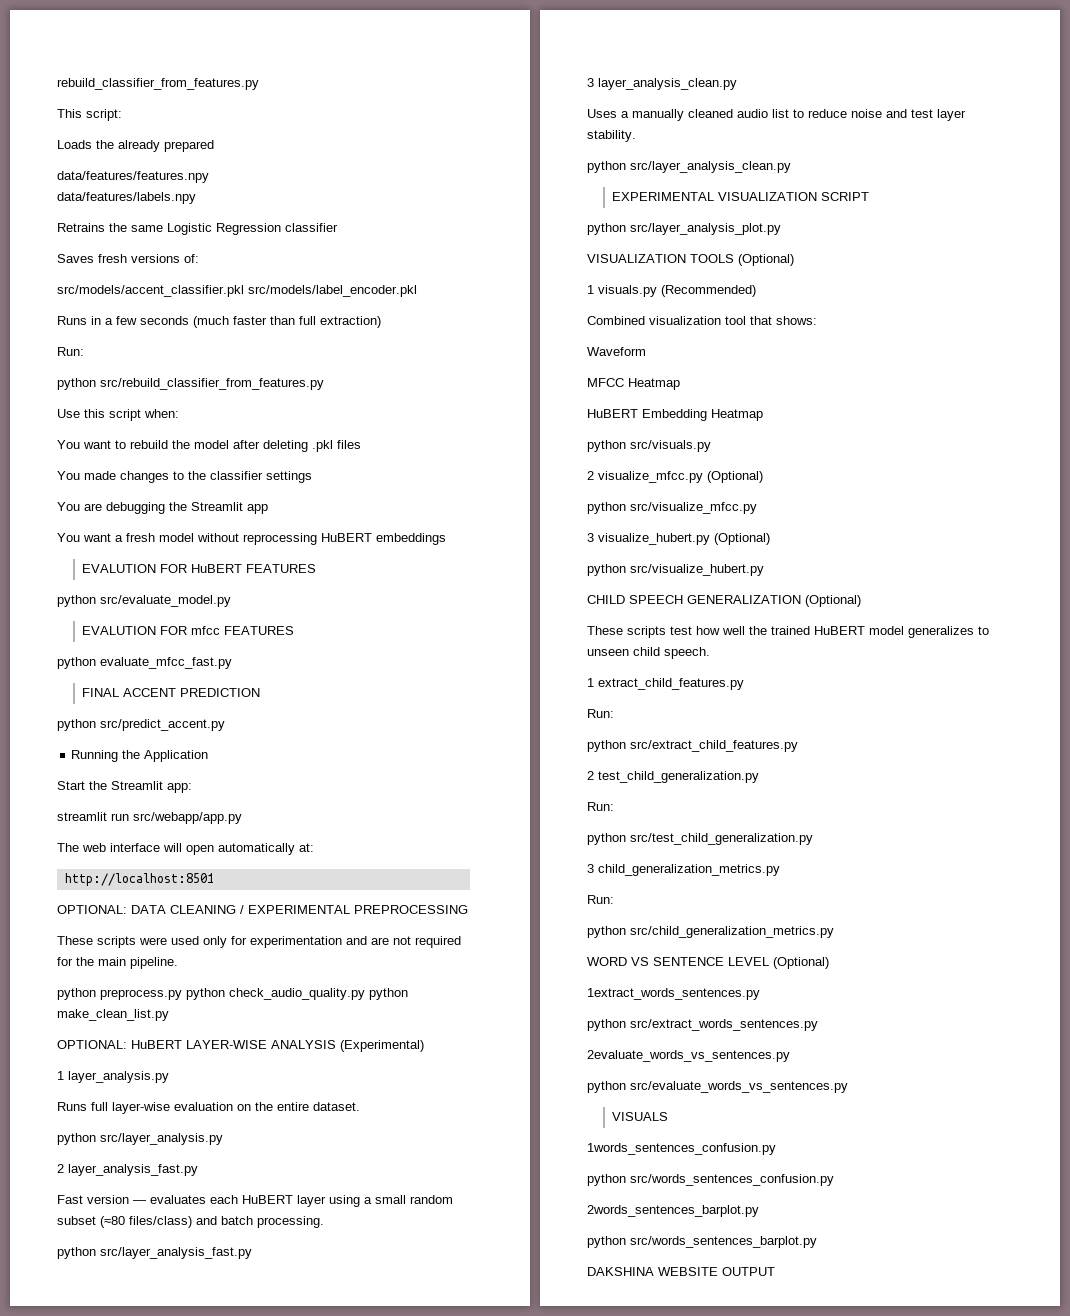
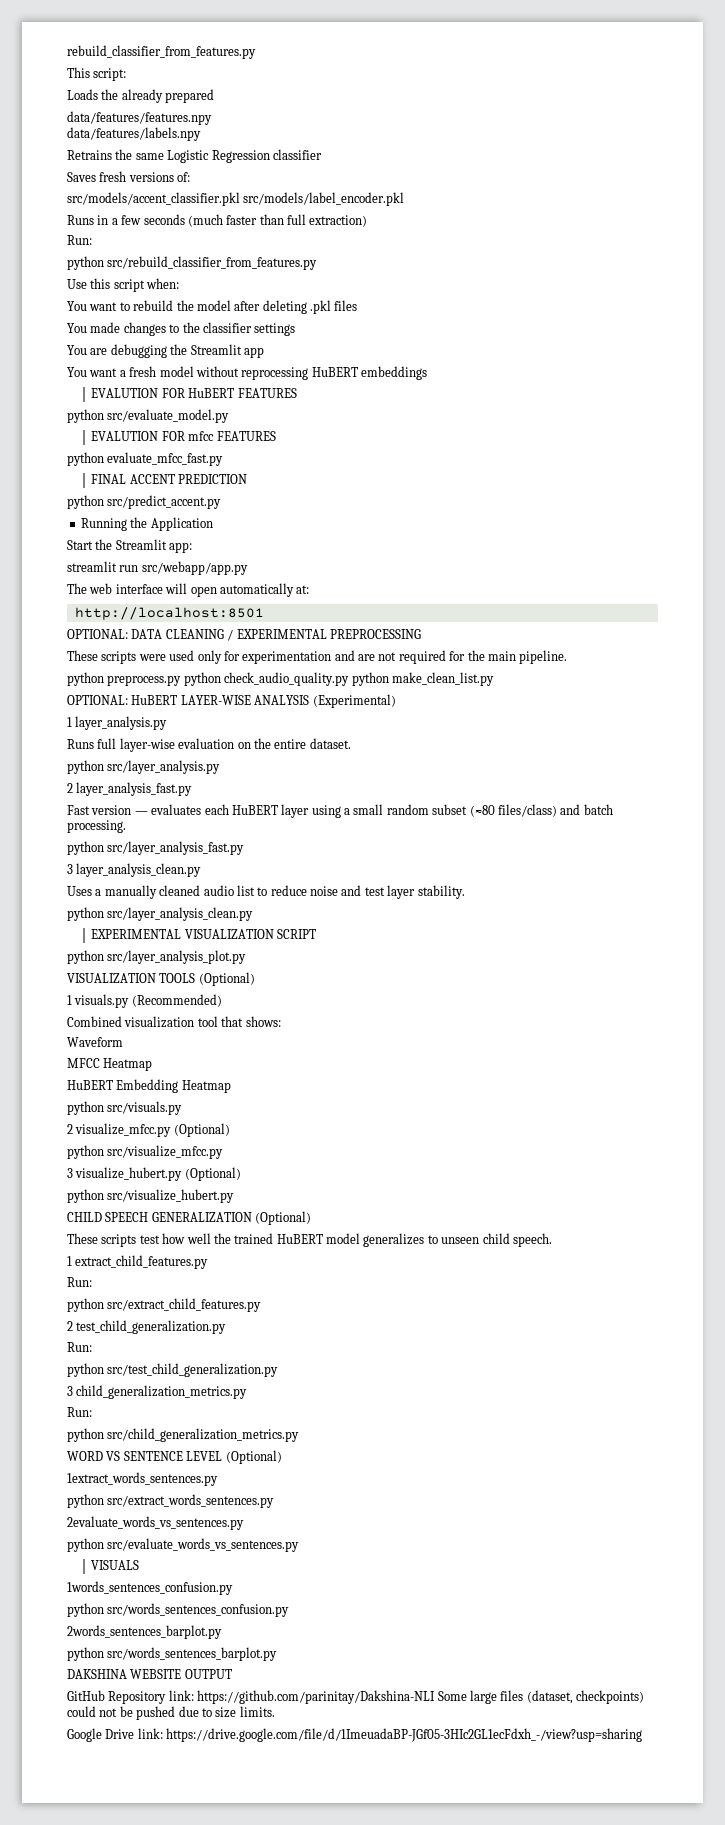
(775, 1271) none -> [67,1690,644,1704] [67,1706,275,1720] [67,1728,643,1742] // GitHub Repository link: https://github.com/parinitay/Dakshina-NLI Some large files (dataset, checkpoints) could not be pushed due to size limits. // Google Drive link: https://drive.google.com/file/d/1ImeuadaBP-JGf05-3HIc2GL1ecFdxh_-/view?usp=sharing

